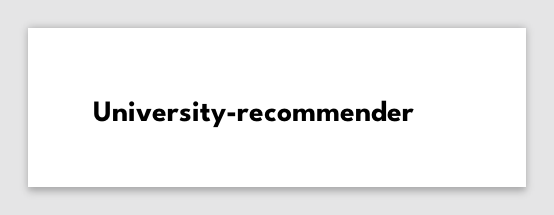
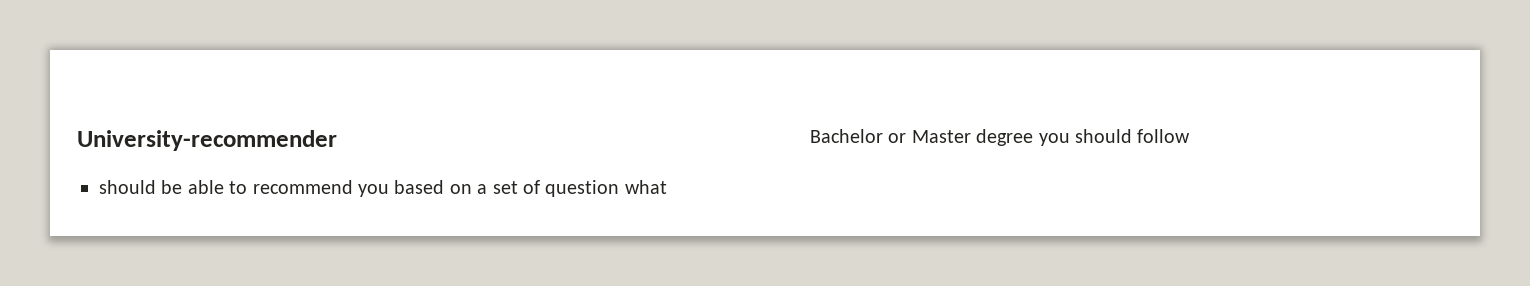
(414, 114) none -> [99,180,667,197] [810,129,1191,146] // should be able to recommend you based on a set of question what Bachelor or Master degree you should follow

